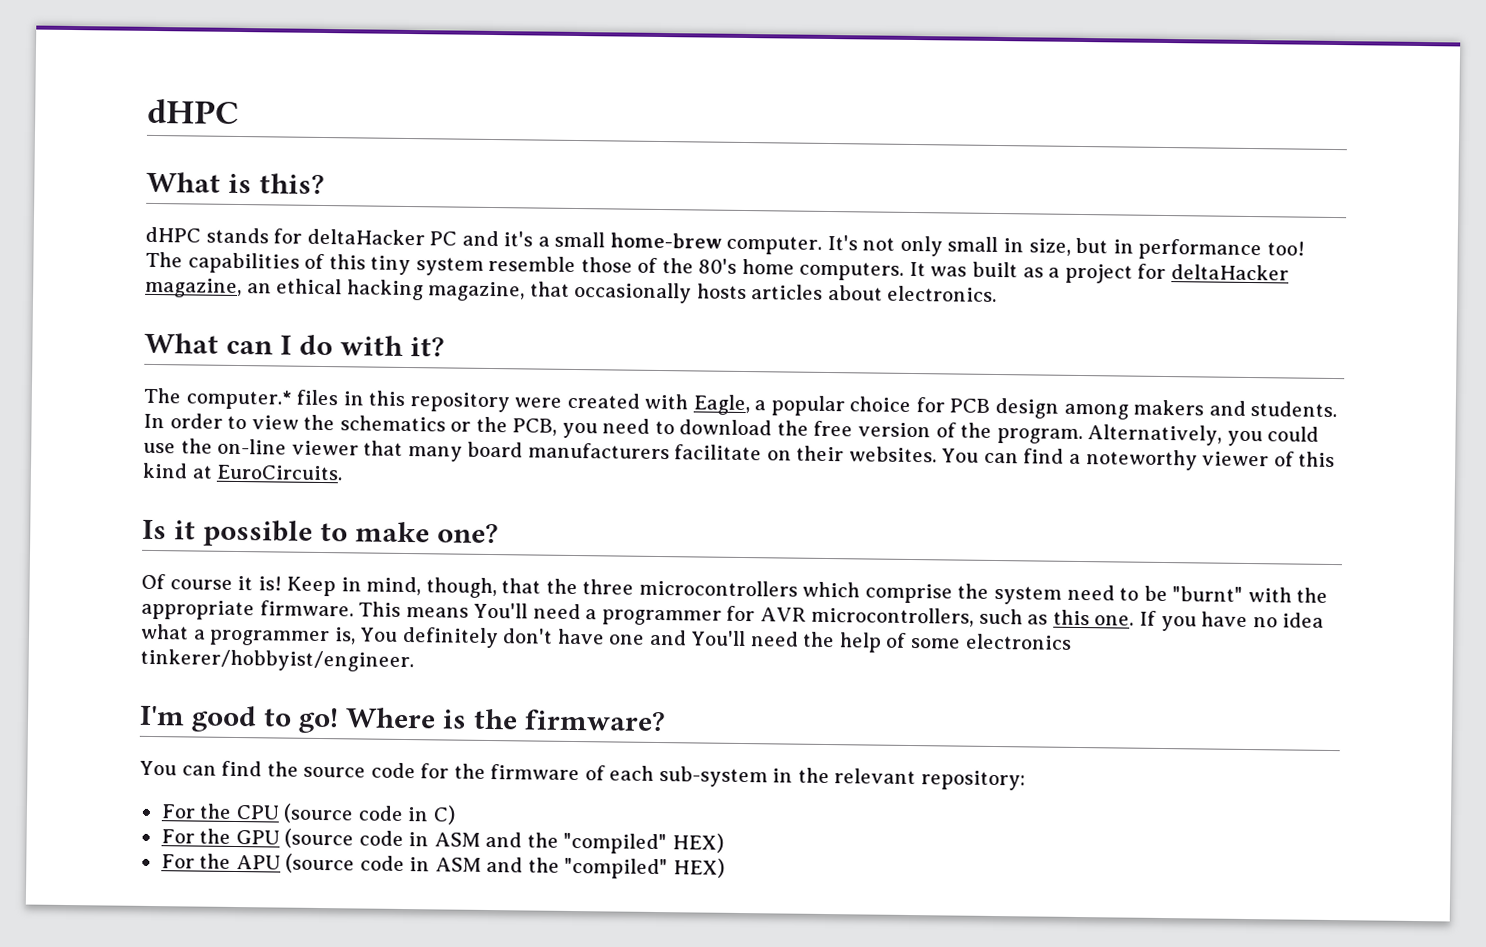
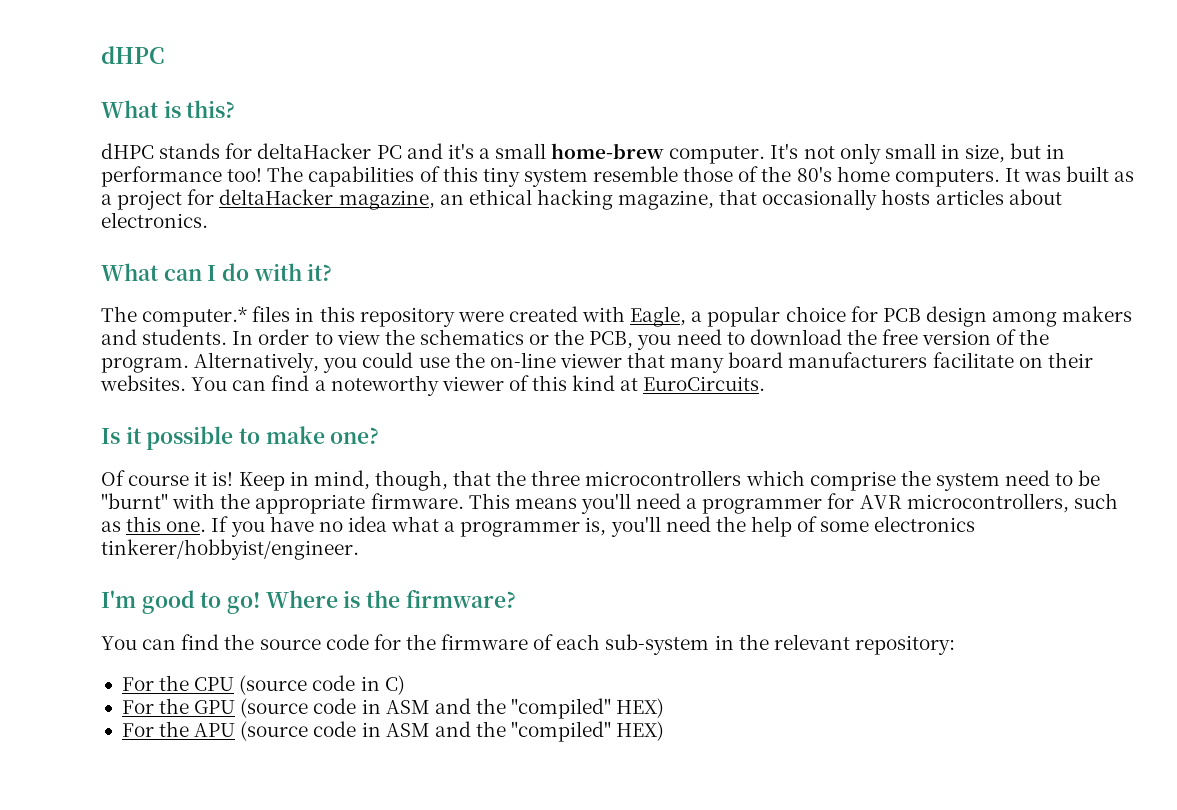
[473,602,529,619] You'll -> [580,493,631,514] you'll
[359,626,747,649] You definitely don't have one and You'll -> [610,516,661,537] you'll

